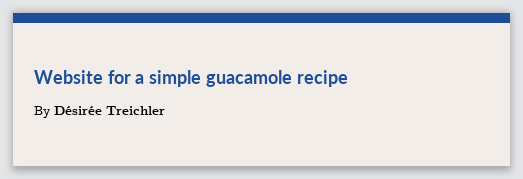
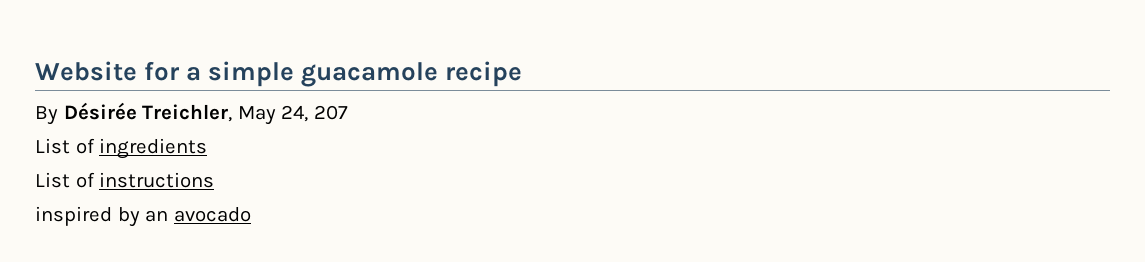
[106,106,165,115] Treichler -> [142,104,348,125] [35,138,208,159] [35,172,215,188] [35,206,251,227] Treichler, May 24, 207 // List of ingredients // List of instructions // inspired by an avocado

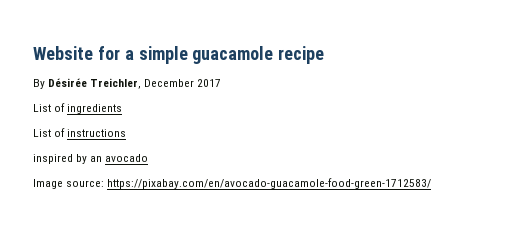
[237,105,348,125] May 24, 207 -> [144,79,222,87] December 2017
(251, 214) none -> [33,178,432,189] // Image source: https://pixabay.com/en/avocado-guacamole-food-green-1712583/

